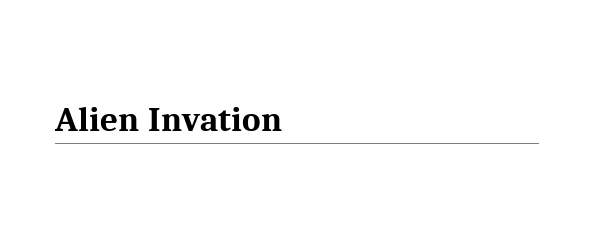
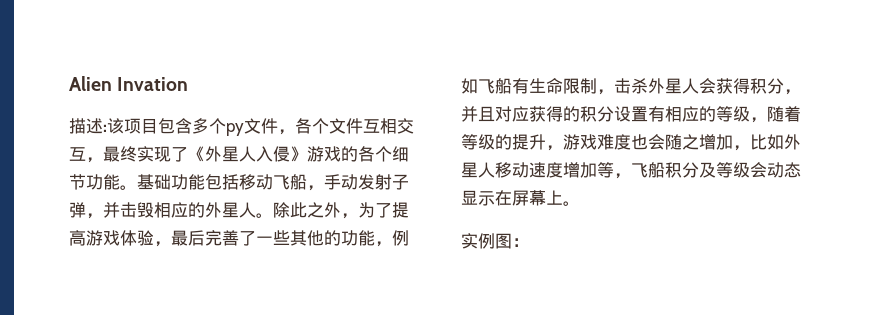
(283, 119) none -> [69,118,414,136] [69,146,409,163] [69,174,409,191] [69,202,409,219] [69,230,409,247] [461,78,801,95] [461,106,801,123] [461,134,801,151] [461,162,801,179] [461,190,580,206] [461,233,529,249] // 描述:该项目包含多个py文件，各个文件互相交互，最终实现了《外星人入侵》游戏的各个细节功能。基础功能包括移动飞船，手动发射子弹，并击毁相应的外星人。除此之外，为了提高游戏体验，最后完善了一些其他的功能，例如飞船有生命限制，击杀外星人会获得积分，并且对应获得的积分设置有相应的等级，随着等级的提升，游戏难度也会随之增加，比如外星人移动速度增加等，飞船积分及等级会动态显示在屏幕上。 // 实例图：

